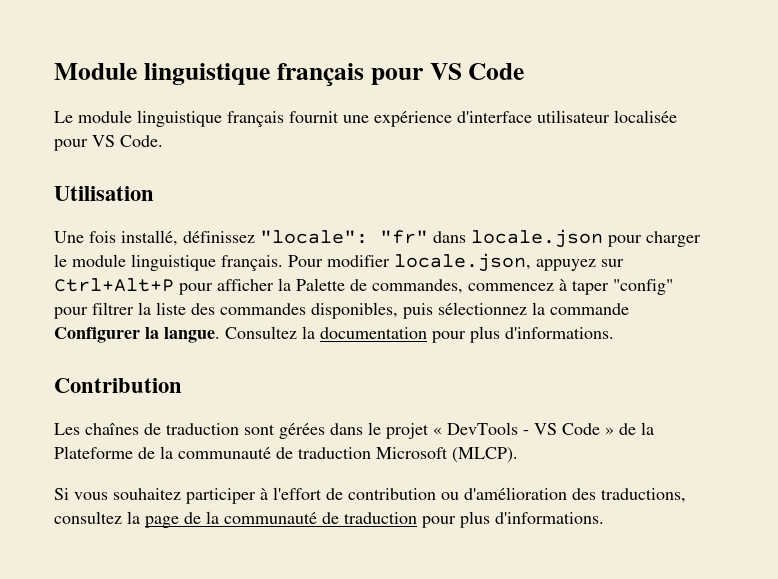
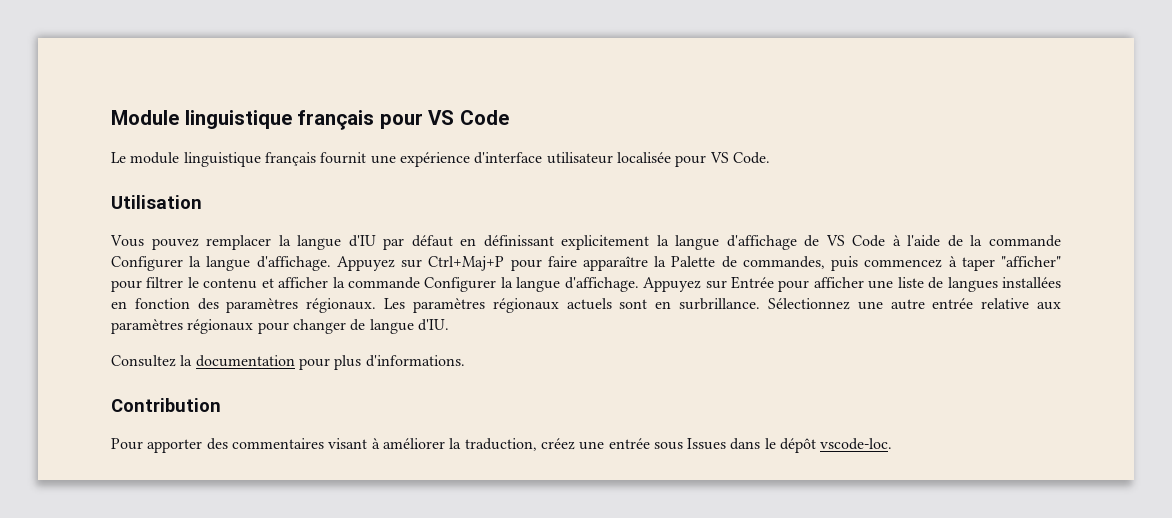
[54,229,701,248] [54,253,624,272] [54,278,274,295] Une fois installé, définissez "locale": "fr" dans locale.json pour charger le module linguistique français. Pour modifier locale.json, appuyez sur Ctrl+Alt+P pour afficher -> [110,235,1061,250] [111,256,648,271] Vous pouvez remplacer la langue d'IU par défaut en définissant explicitement la langue d'affichage de VS Code à l'aide de la commande Configurer la langue d'affichage. Appuyez sur Ctrl+Maj+P pour faire apparaître
(463, 286) none -> [831,256,859,271] puis
[613,279,673,295] "config" -> [1000,256,1061,267] "afficher"
[138,302,629,319] [54,327,220,343] la liste des commandes disponibles, puis sélectionnez la commande Configurer la langue. -> [187,276,1062,292] [111,298,1062,313] [111,319,449,334] le contenu et afficher la commande Configurer la langue d'affichage. Appuyez sur Entrée pour afficher une liste de langues installées en fonction des paramètres régionaux. Les paramètres régionaux actuels sont en surbrillance. Sélectionnez une autre entrée relative aux paramètres régionaux pour changer de langue d'IU. //
[54,422,654,439] [54,446,518,463] [54,487,686,504] [54,511,604,528] Les chaînes de traduction sont gérées dans le projet « DevTools - VS Code » de la Plateforme de la communauté de traduction Microsoft (MLCP). // Si vous souhaitez participer à l'effort de contribution ou d'amélioration des traductions, consultez la page de la communauté de traduction pour plus d'informations. -> [111,438,893,453] Pour apporter des commentaires visant à améliorer la traduction, créez une entrée sous Issues dans le dépôt vscode-loc.

